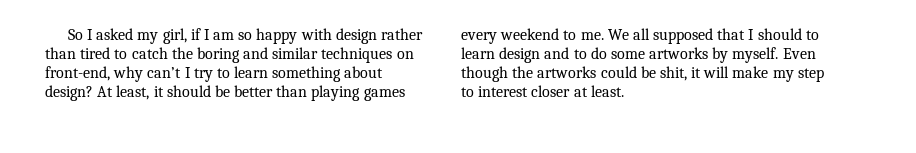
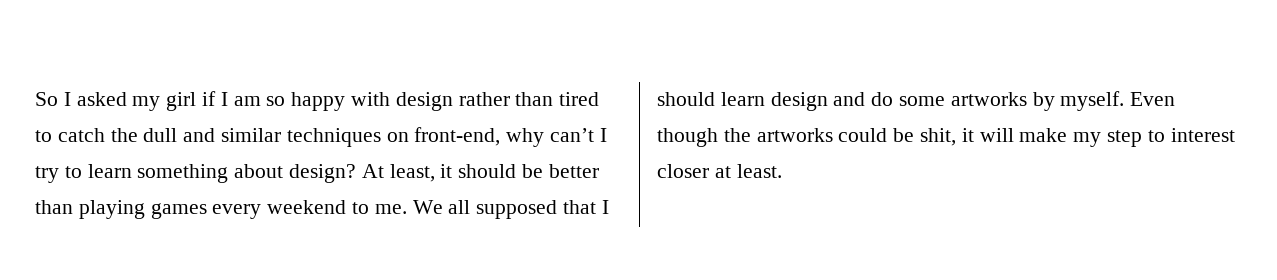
[162,28,187,44] girl, -> [166,92,197,111] girl
[196,47,240,63] boring -> [143,128,178,142] dull
[805,30,819,40] to -> (715, 99) none
[573,49,587,59] to -> (866, 99) none

